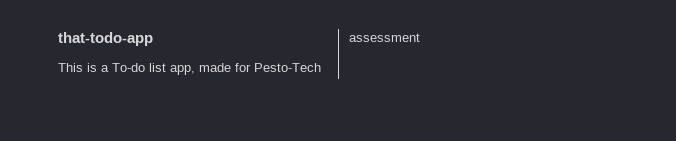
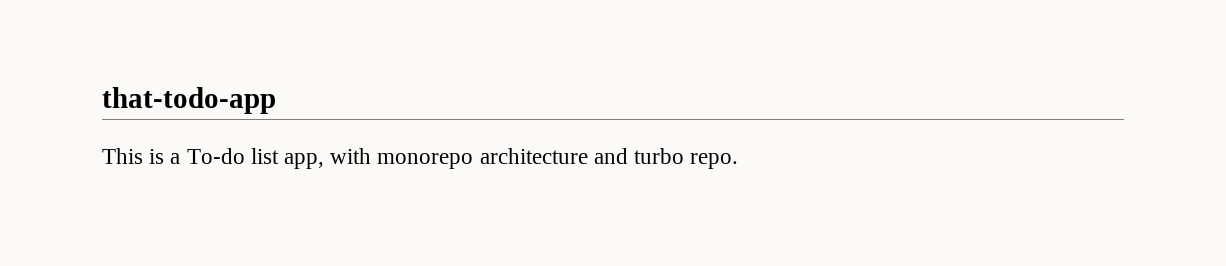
[199,63,321,72] [349,33,420,42] made for Pesto-Tech assessment -> [330,148,739,169] with monorepo architecture and turbo repo.

